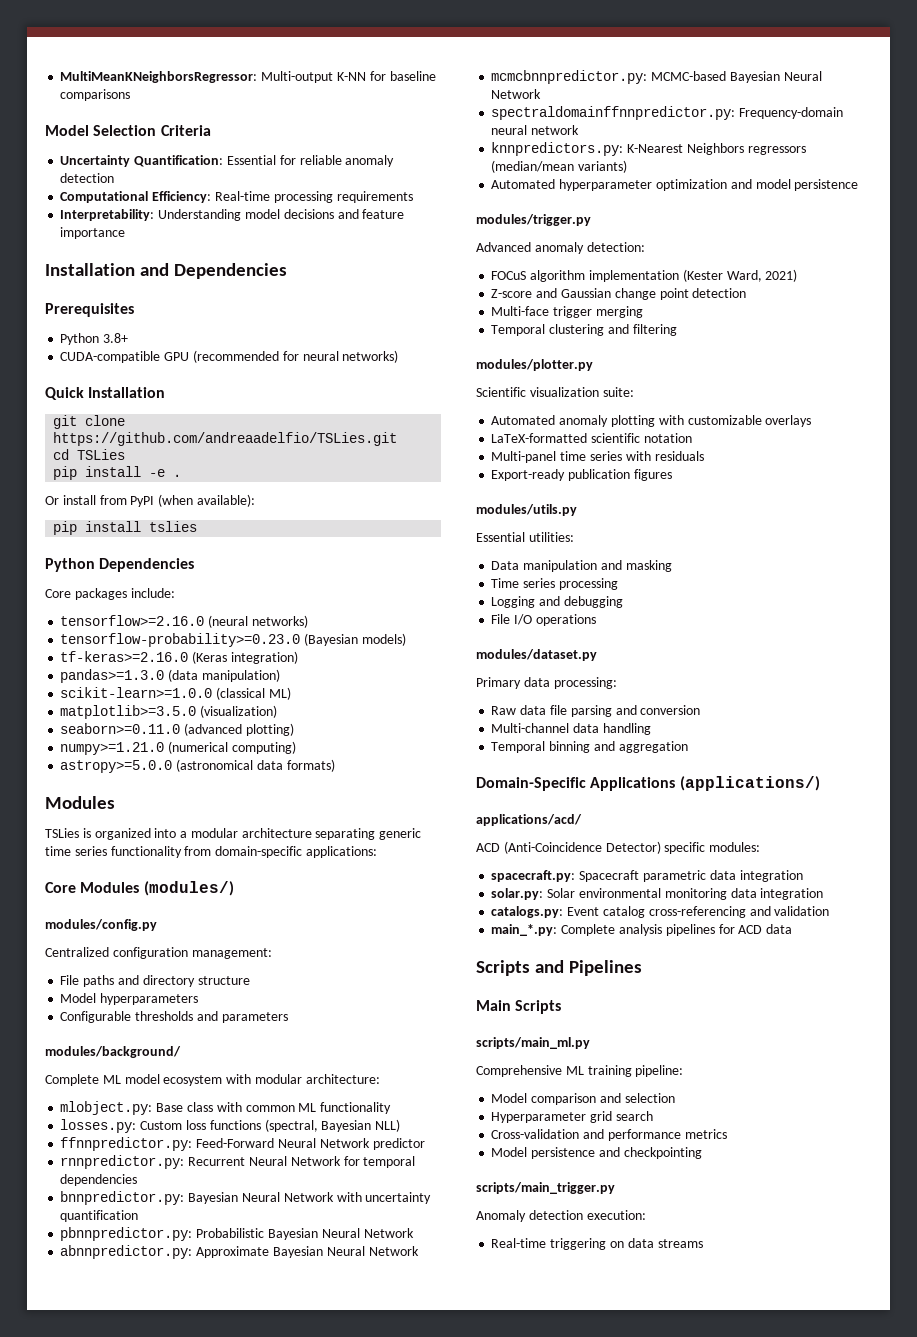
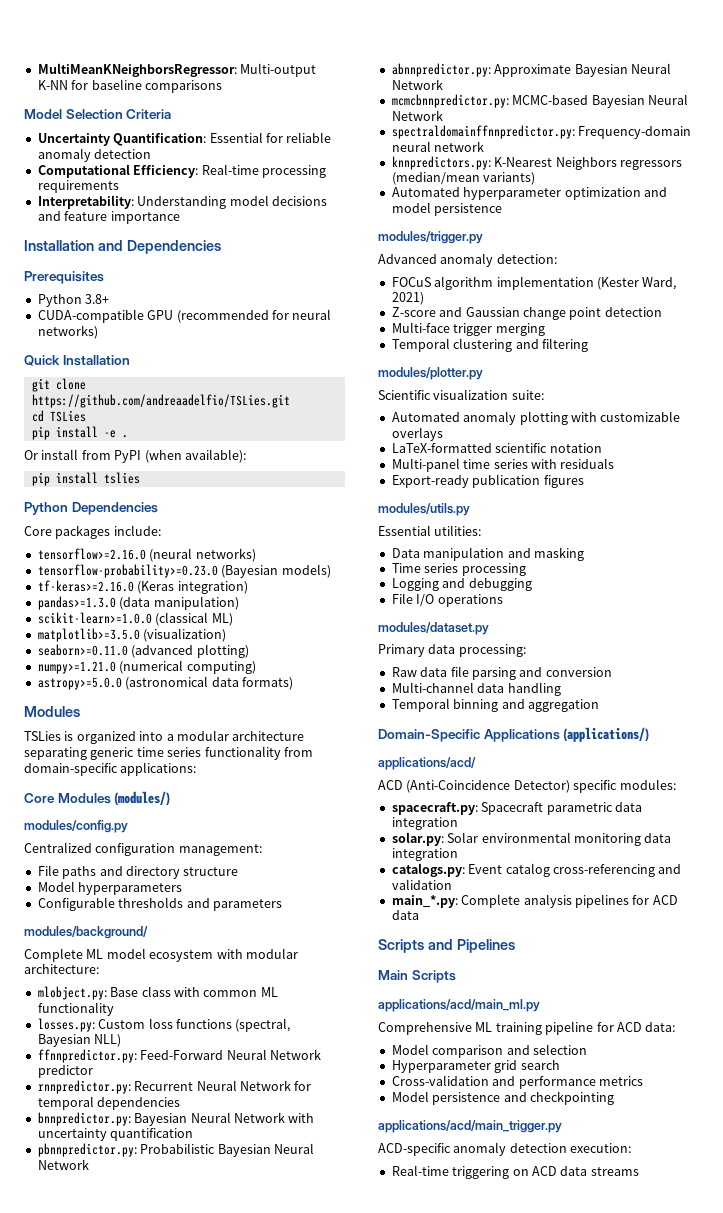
[476,1037,590,1049] scripts/main_ml.py -> [378,999,540,1012] applications/acd/main_ml.py
[635,1065,684,1077] pipeline: -> [545,1021,676,1035] pipeline for ACD data:
[476,1182,615,1194] [476,1210,526,1222] scripts/main_trigger.py // Anomaly -> [378,1120,562,1133] [378,1142,507,1156] applications/acd/main_trigger.py // ACD-specific anomaly
(624, 1244) none -> [531,1166,557,1176] ACD

